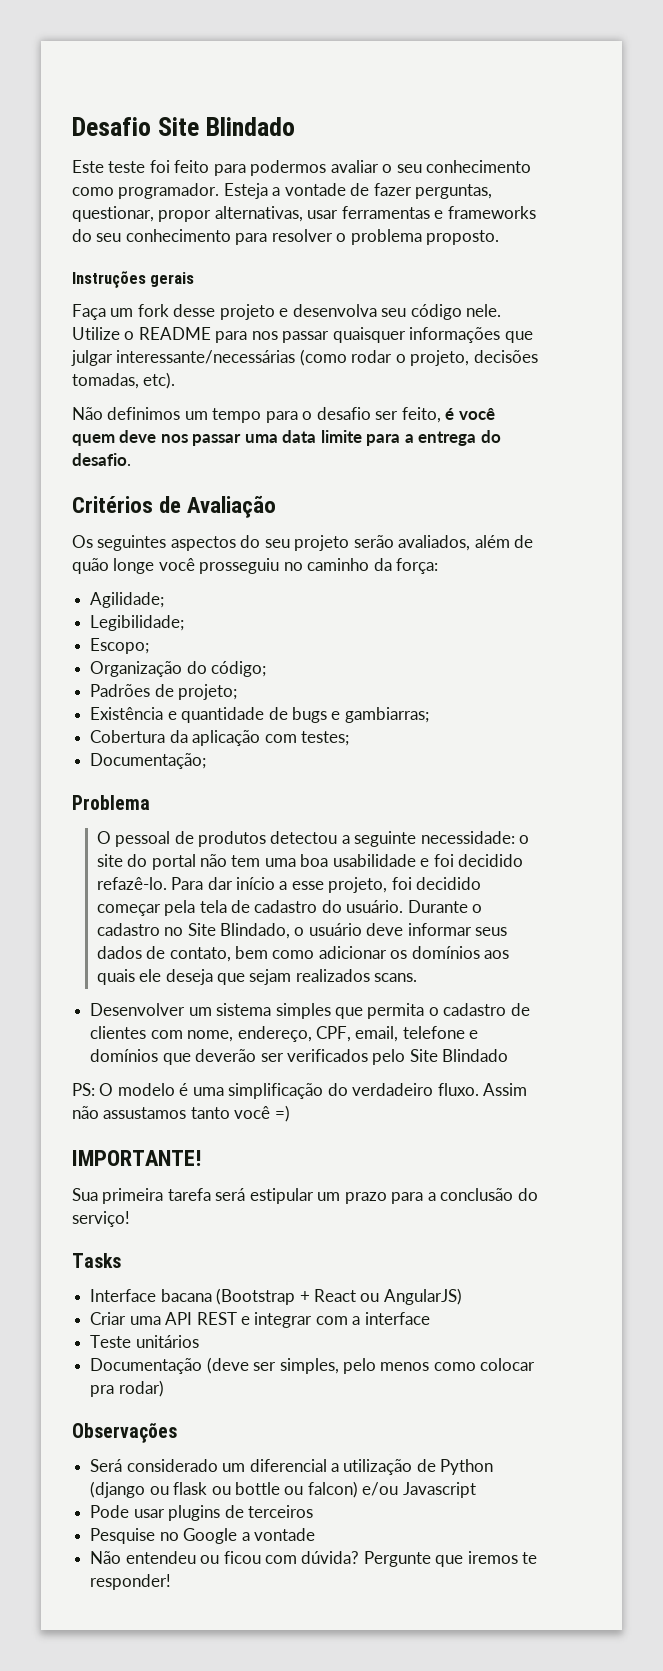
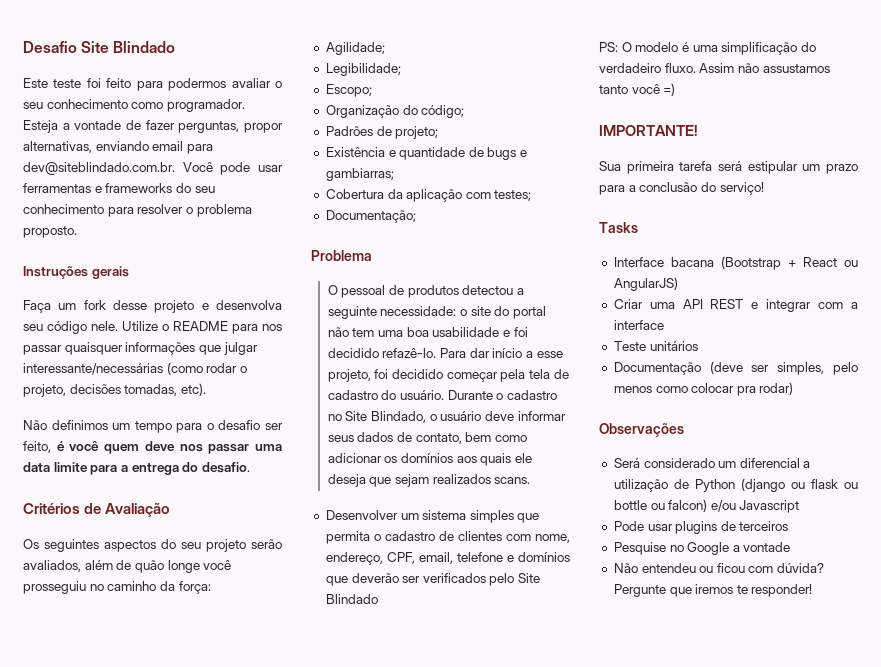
[72,206,154,222] questionar, -> (240, 127) none
(303, 214) none -> [95,141,213,154] [23,162,251,175] enviando email para dev@siteblindado.com.br. Você pode

